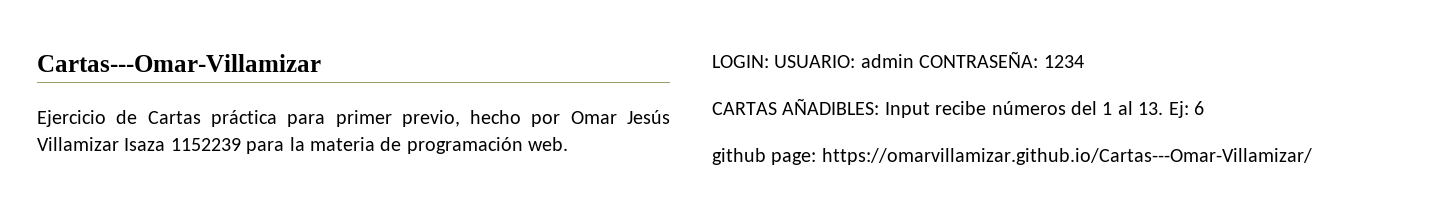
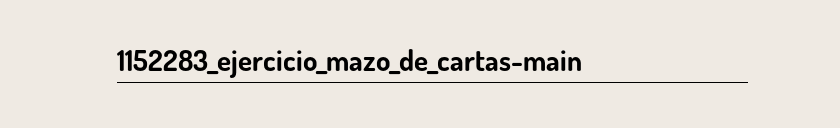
[37,54,321,72] [37,110,670,127] [37,137,569,154] [712,51,1084,68] [712,98,1204,118] [712,148,1312,165] Cartas---Omar-Villamizar // Ejercicio de Cartas práctica para primer previo, hecho por Omar Jesús Villamizar Isaza 1152239 para la materia de programación web. // LOGIN: USUARIO: admin CONTRASEÑA: 1234 // CARTAS AÑADIBLES: Input recibe números del 1 al 13. Ej: 6 // github page: https://omarvillamizar.github.io/Cartas---Omar-Villamizar/ -> [117,49,582,78] 1152283_ejercicio_mazo_de_cartas-main

